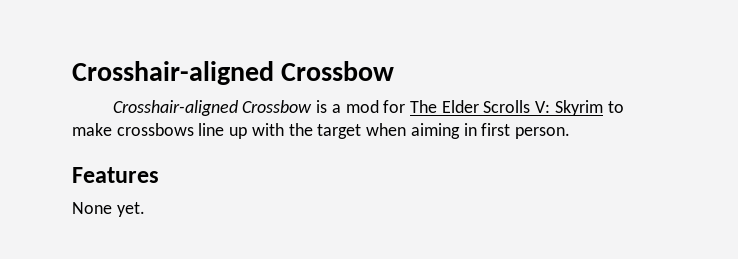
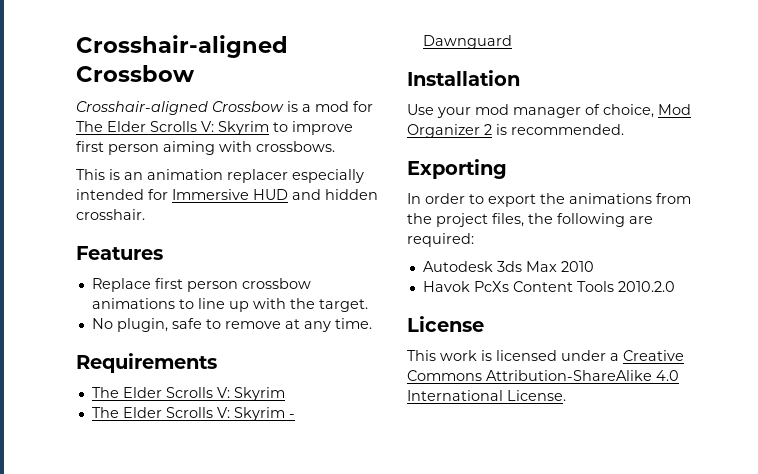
[72,123,570,139] [72,167,159,183] [72,202,145,217] make crossbows line up with the target when aiming in first person. // Features // None yet. -> [292,121,353,135] [76,141,335,155] [76,169,364,183] [76,189,378,200] [76,209,145,220] [76,246,163,260] [91,278,311,292] [91,298,368,312] [91,318,372,332] [76,353,217,373] [91,387,285,401] [91,407,295,421] [422,35,512,49] [407,70,520,86] [407,104,691,118] [407,124,624,138] [407,159,507,179] [407,193,691,207] [407,213,653,227] [407,233,474,247] [422,261,594,272] [422,281,675,292] [407,316,484,332] [407,350,684,361] [407,370,679,381] [407,390,566,401] improve first person aiming with crossbows. // This is an animation replacer especially intended for Immersive HUD and hidden crosshair. // Features // Replace first person crossbow animations to line up with the target. // No plugin, safe to remove at any time. // Requirements // The Elder Scrolls V: Skyrim // The Elder Scrolls V: Skyrim - Dawnguard // Installation // Use your mod manager of choice, Mod Organizer 2 is recommended. // Exporting // In order to export the animations from the project files, the following are required: // Autodesk 3ds Max 2010 // Havok PcXs Content Tools 2010.2.0 // License // This work is licensed under a Creative Commons Attribution-ShareAlike 4.0 International License.

